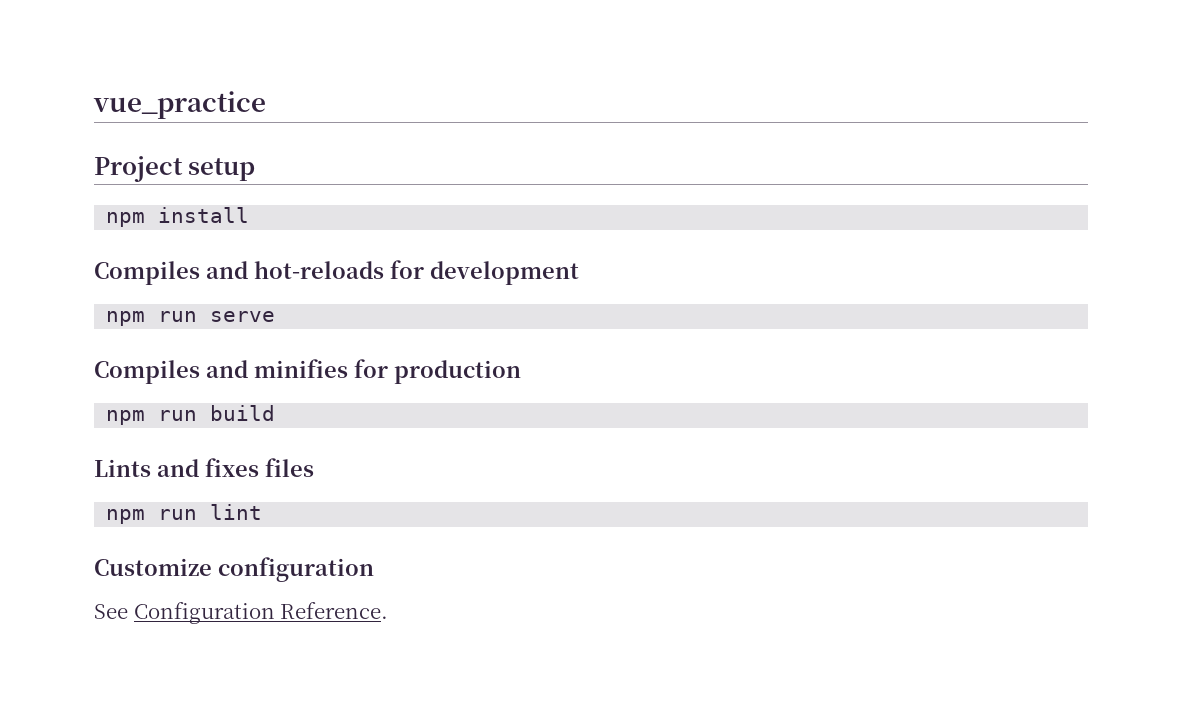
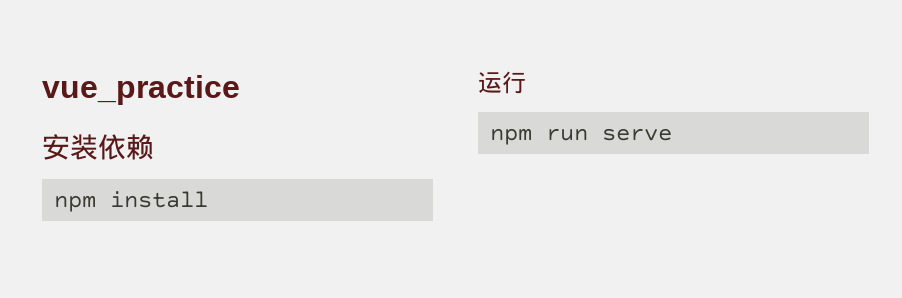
[94,156,256,182] Project setup -> [42,134,154,160] 安装依赖
[94,260,579,285] [106,311,276,326] [94,359,521,384] [106,405,276,425] [94,458,314,477] [106,504,263,524] [94,557,374,582] [94,602,389,624] Compiles and hot-reloads for development // npm run serve // Compiles and minifies for production // npm run build // Lints and fixes files // npm run lint // Customize configuration // See Configuration Reference. -> [478,71,526,94] [490,128,673,145] 运行 // npm run serve

